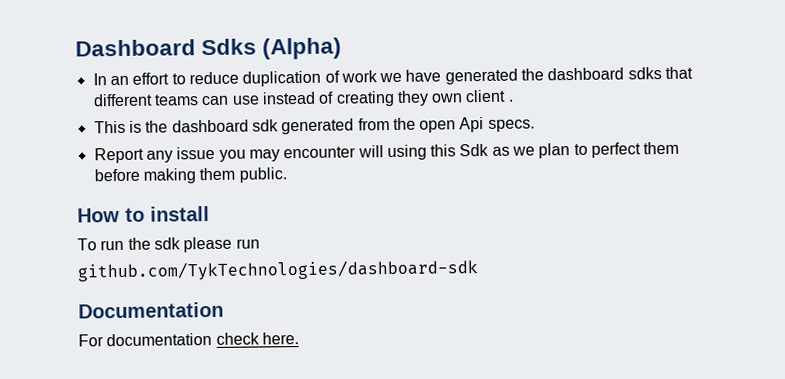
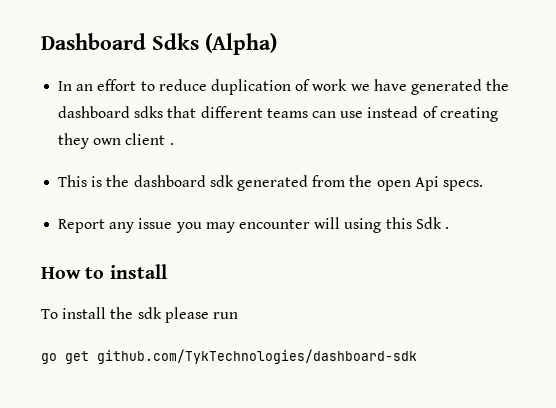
[491,141,680,159] [93,167,287,184] as we plan to perfect them before making them public. -> [444,227,449,229] .
[100,239,125,251] run -> [62,307,107,319] install
(260, 243) none -> [41,351,89,364] go get
[78,301,224,319] [78,332,299,347] // Documentation // For documentation check here. -> (417, 356) none

